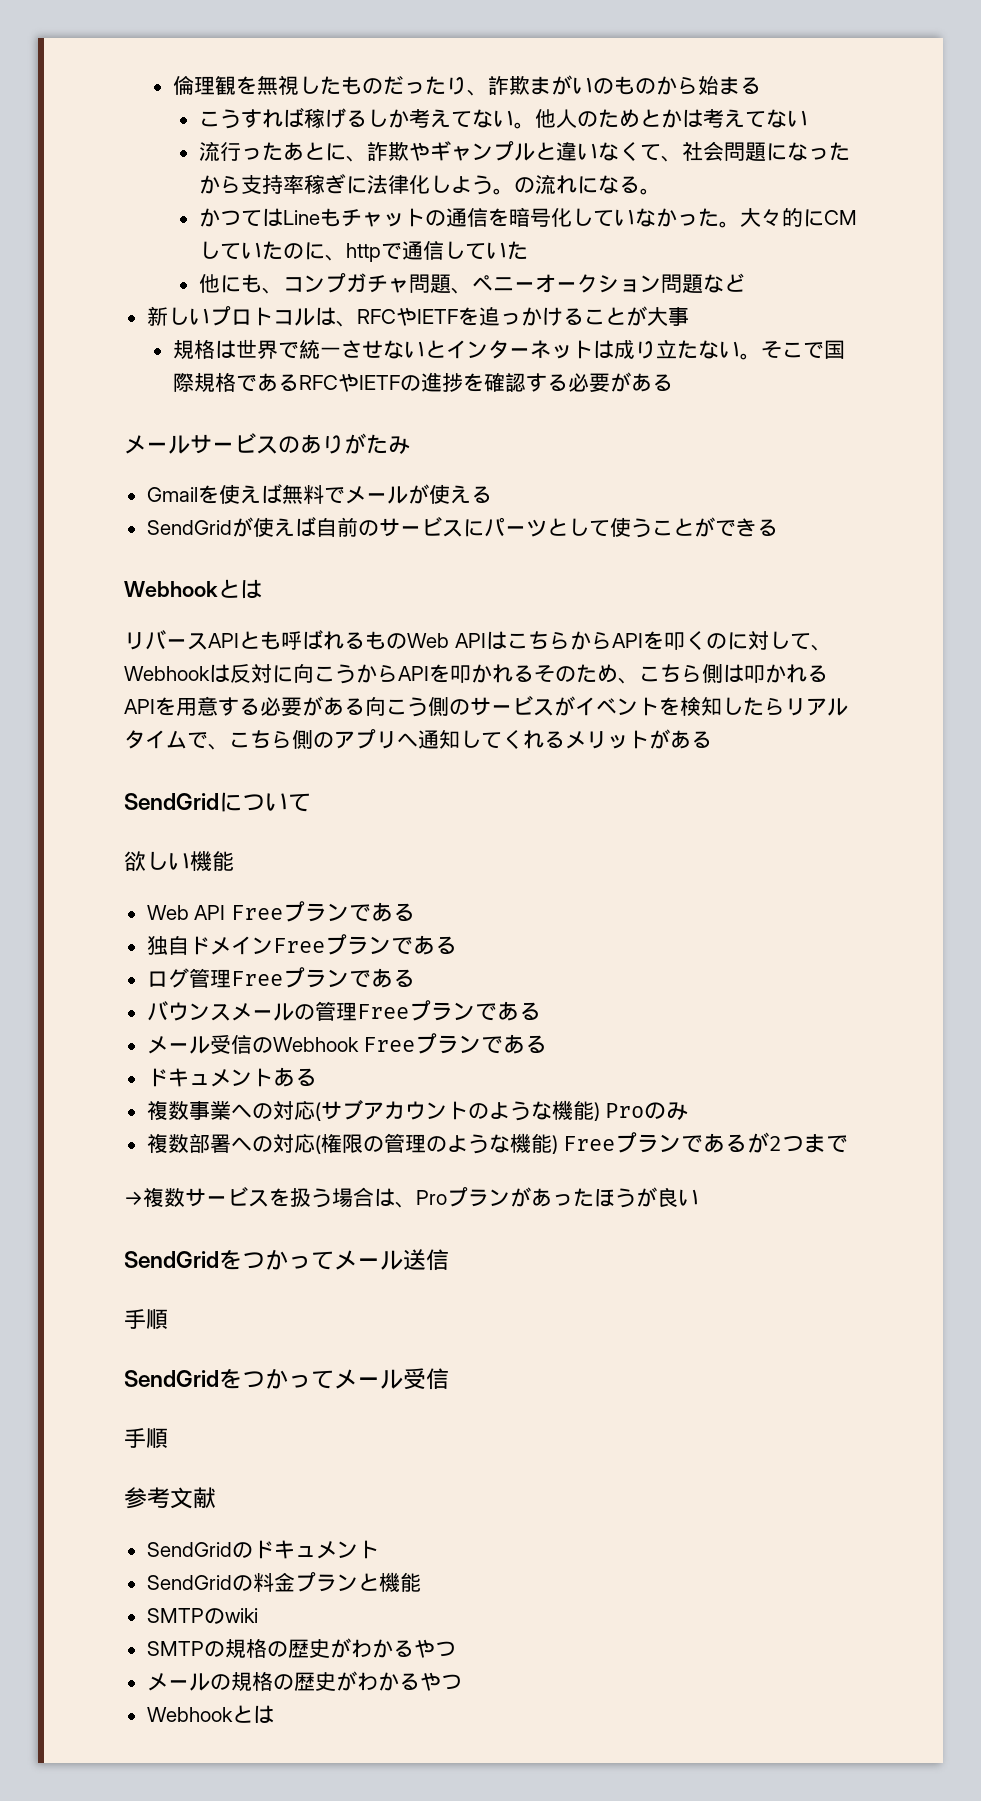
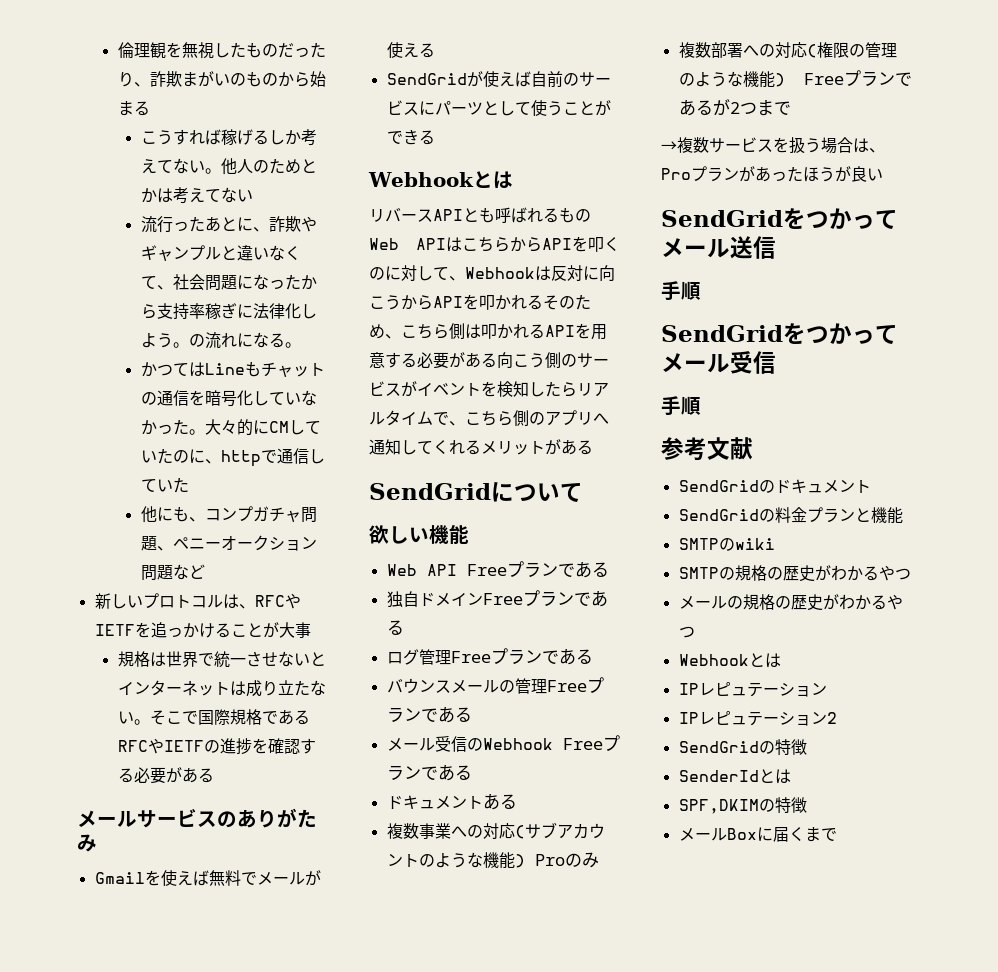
(274, 1714) none -> [678,682,827,697] [678,711,837,726] [678,739,807,755] [678,769,791,784] [678,797,807,814] [678,827,837,842] // IPレピュテーション // IPレピュテーション2 // SendGridの特徴 // SenderIdとは // SPF,DKIMの特徴 // メールBoxに届くまで

